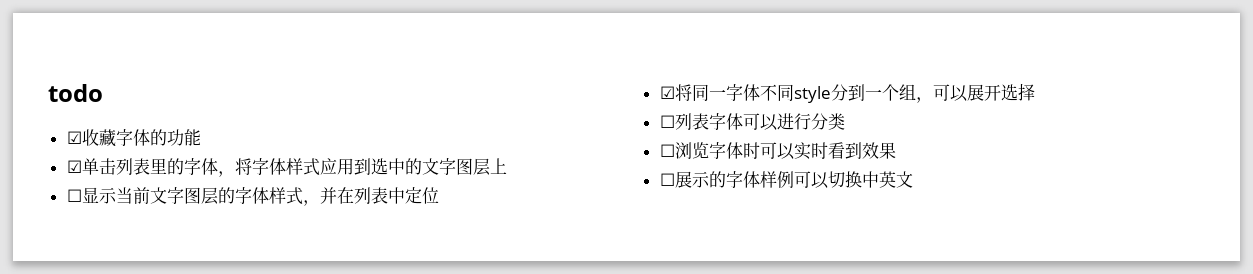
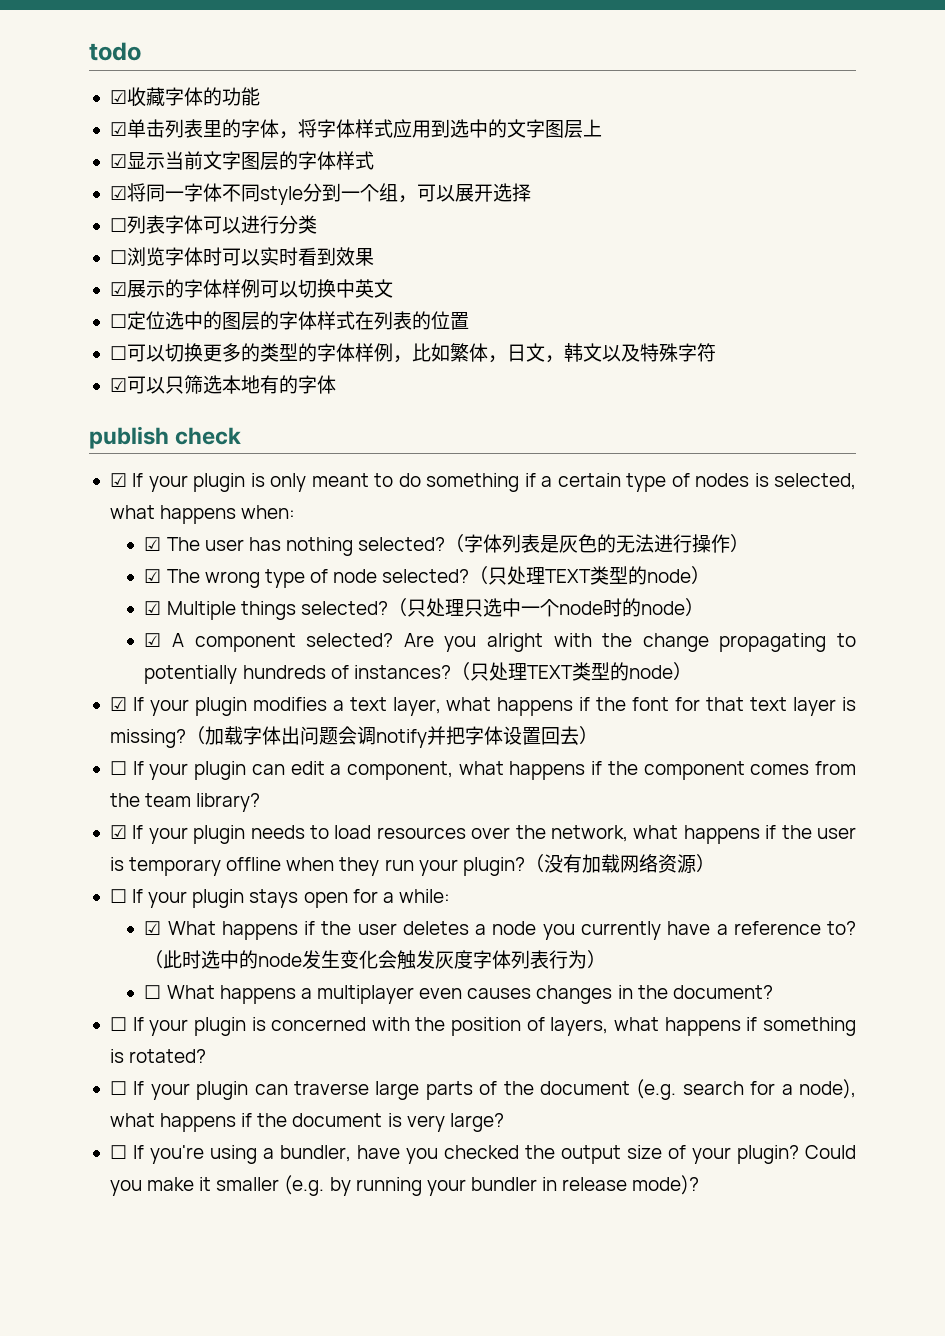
[66,189,82,202] ☐ -> [109,154,127,168] ☑
[302,187,439,206] ，并在列表中定位 -> (374, 160) none
[659,173,675,186] ☐ -> [109,282,127,296] ☑
(913, 179) none -> [109,311,469,330] [109,343,716,363] [109,375,336,394] [89,426,242,449] [109,473,857,492] [109,505,296,524] [144,534,750,556] [144,566,711,588] [144,598,704,620] [144,633,857,652] [144,662,692,684] [109,697,857,716] [109,726,598,748] [109,761,856,780] [109,793,261,812] [109,825,856,844] [109,854,715,876] [109,889,450,908] [144,921,857,940] [144,950,607,970] [144,985,773,1004] [109,1017,856,1036] [109,1049,207,1063] [109,1079,856,1100] [109,1113,504,1132] [109,1145,856,1164] [109,1175,700,1196] // ☐定位选中的图层的字体样式在列表的位置 // ☐可以切换更多的类型的字体样例，比如繁体，日文，韩文以及特殊字符 // ☑可以只筛选本地有的字体 // publish check // ☑ If your plugin is only meant to do something if a certain type of nodes is selected, what happens when: // ☑ The user has nothing selected?（字体列表是灰色的无法进行操作） // ☑ The wrong type of node selected?（只处理TEXT类型的node） // ☑ Multiple things selected?（只处理只选中一个node时的node） // ☑ A component selected? Are you alright with the change propagating to potentially hundreds of instances?（只处理TEXT类型的node） // ☑ If your plugin modifies a text layer, what happens if the font for that text layer is missing?（加载字体出问题会调notify并把字体设置回去） // ☐ If your plugin can edit a component, what happens if the component comes from the team library? // ☑ If your plugin needs to load resources over the network, what happens if the user is temporary offline when they run your plugin?（没有加载网络资源） // ☐ If your plugin stays open for a while: // ☑ What happens if the user deletes a node you currently have a reference to?（此时选中的node发生变化会触发灰度字体列表行为） // ☐ What happens a multiplayer even causes changes in the document? // ☐ If your plugin is concerned with the position of layers, what happens if something is rotated? // ☐ If your plugin can traverse large parts of the document (e.g. search for a node), what happens if the document is very large? // ☐ If you're using a bundler, have you checked the output size of your plugin? Could you make it smaller (e.g. by running your bundler in release mode)?

